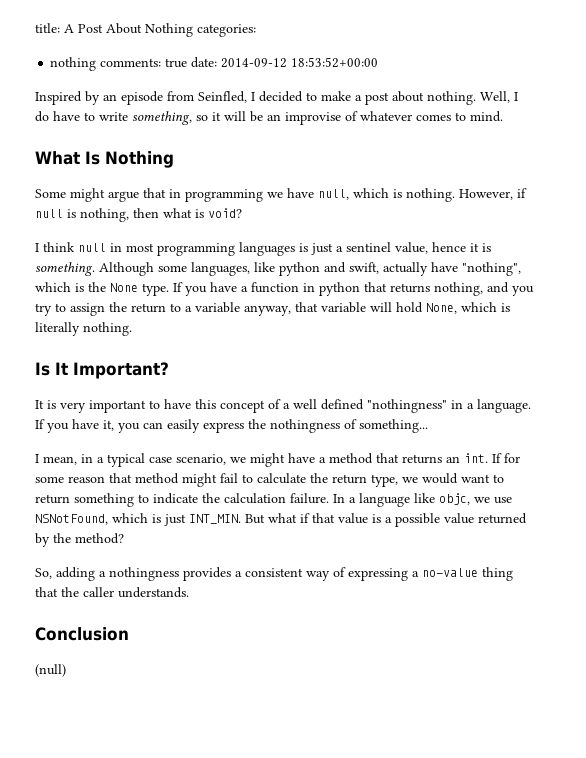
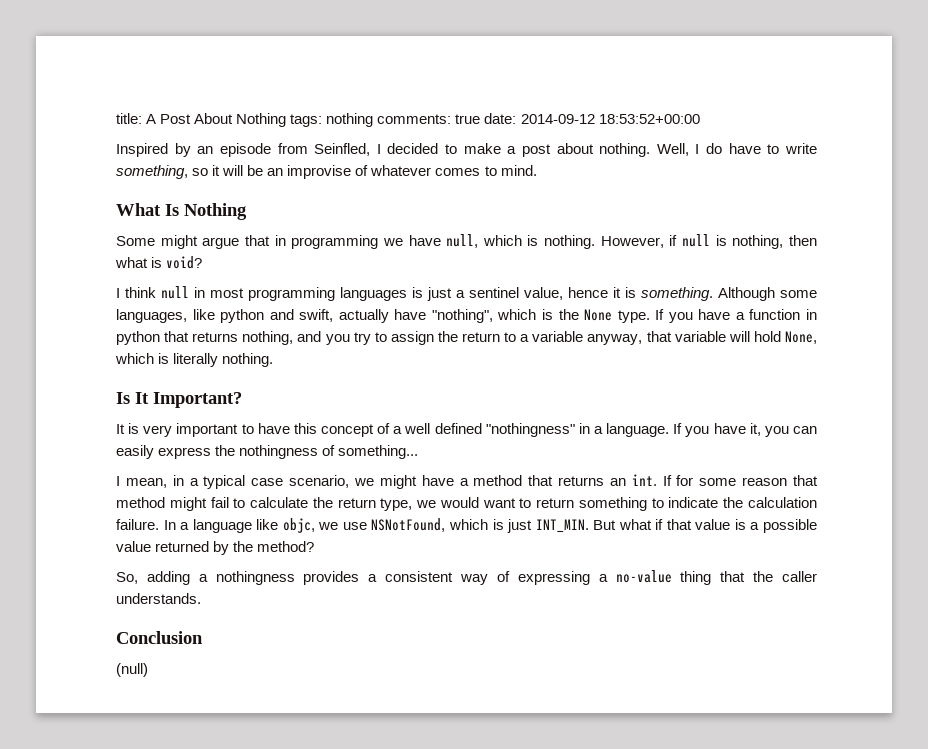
[197,24,256,37] categories: // -> [290,114,323,127] tags:

